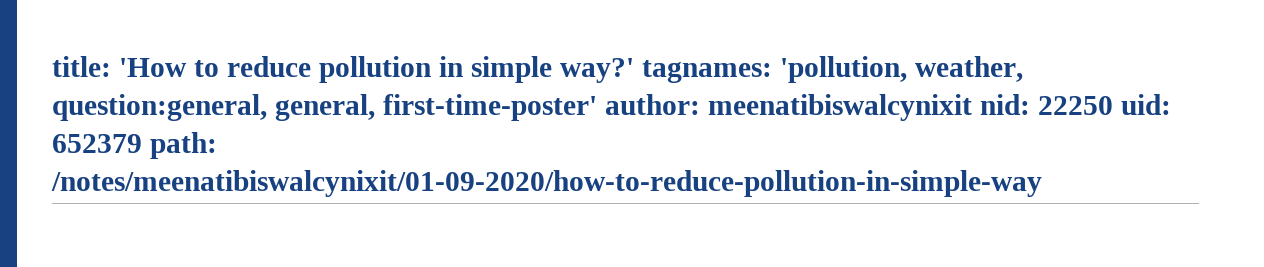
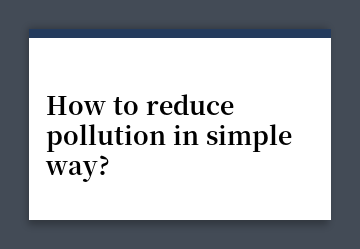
[52,56,187,77] title: 'How -> [46,96,106,115] How
[559,56,1023,83] [52,94,1171,121] [52,132,217,159] [51,170,1042,197] way?' tagnames: 'pollution, weather, question:general, general, first-time-poster' author: meenatibiswalcynixit nid: 22250 uid: 652379 path: /notes/meenatibiswalcynixit/01-09-2020/how-to-reduce-pollution-in-simple-way -> [45,155,110,182] way?

